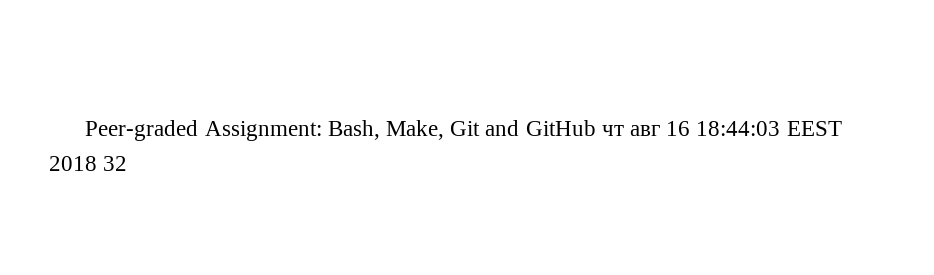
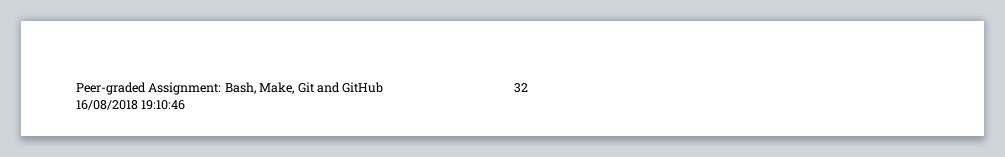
[601,121,842,136] [49,156,97,171] чт авг 16 18:44:03 EEST 2018 -> [76,100,186,110] // 16/08/2018 19:10:46 //

